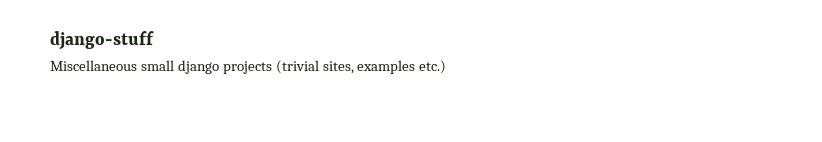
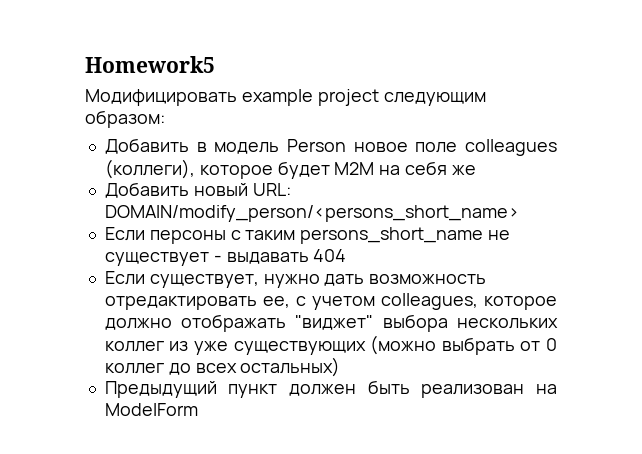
[50,31,154,50] [50,60,447,74] django-stuff // Miscellaneous small django projects (trivial sites, examples etc.) -> [85,56,215,73] [85,89,486,106] [85,110,165,128] [104,138,557,156] [104,159,476,179] [104,182,291,198] [104,205,519,222] [104,227,511,244] [104,249,347,266] [104,271,487,288] [104,293,557,310] [104,314,558,332] [104,335,558,355] [104,357,341,377] [104,380,557,398] [104,403,198,416] Homework5 // Модифицировать example project следующим образом: // Добавить в модель Person новое поле colleagues (коллеги), которое будет M2M на себя же // Добавить новый URL: DOMAIN/modify_person/<persons_short_name> // Если персоны с таким persons_short_name не существует - выдавать 404 // Если существует, нужно дать возможность отредактировать ее, с учетом colleagues, которое должно отображать "виджет" выбора нескольких коллег из уже существующих (можно выбрать от 0 коллег до всех остальных) // Предыдущий пункт должен быть реализован на ModelForm

